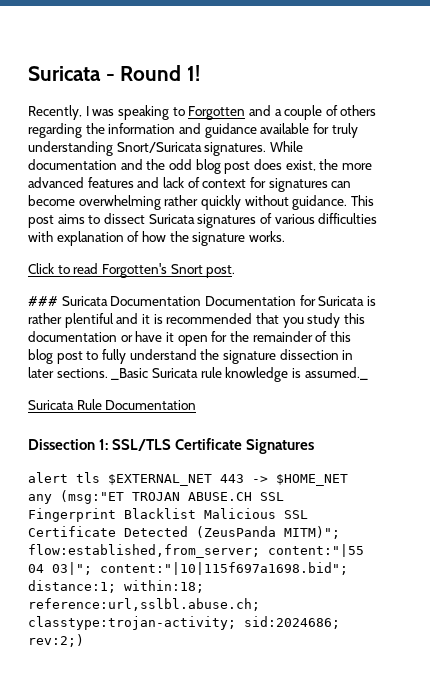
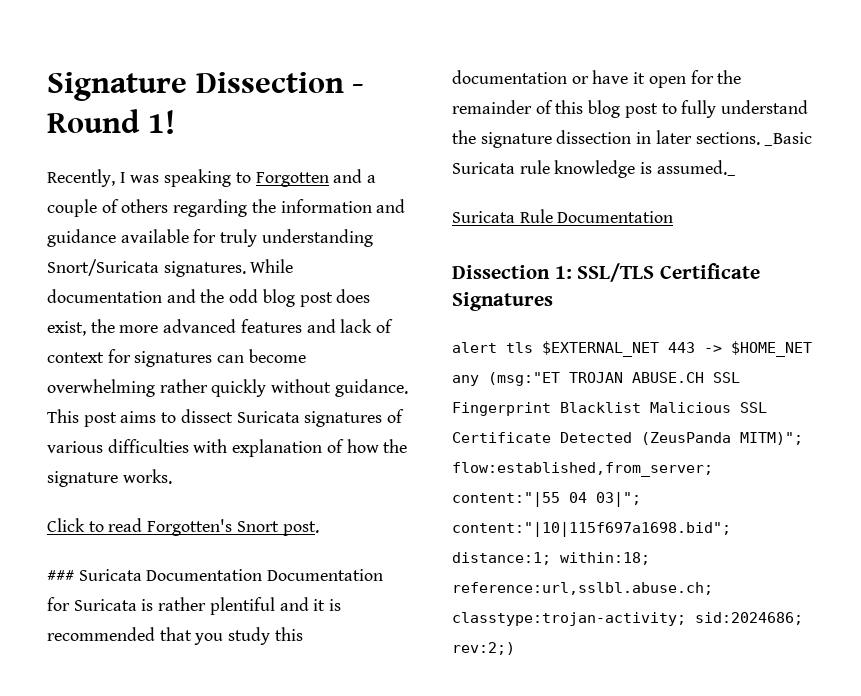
[28,66,101,81] Suricata -> [47,72,344,101] Signature Dissection

